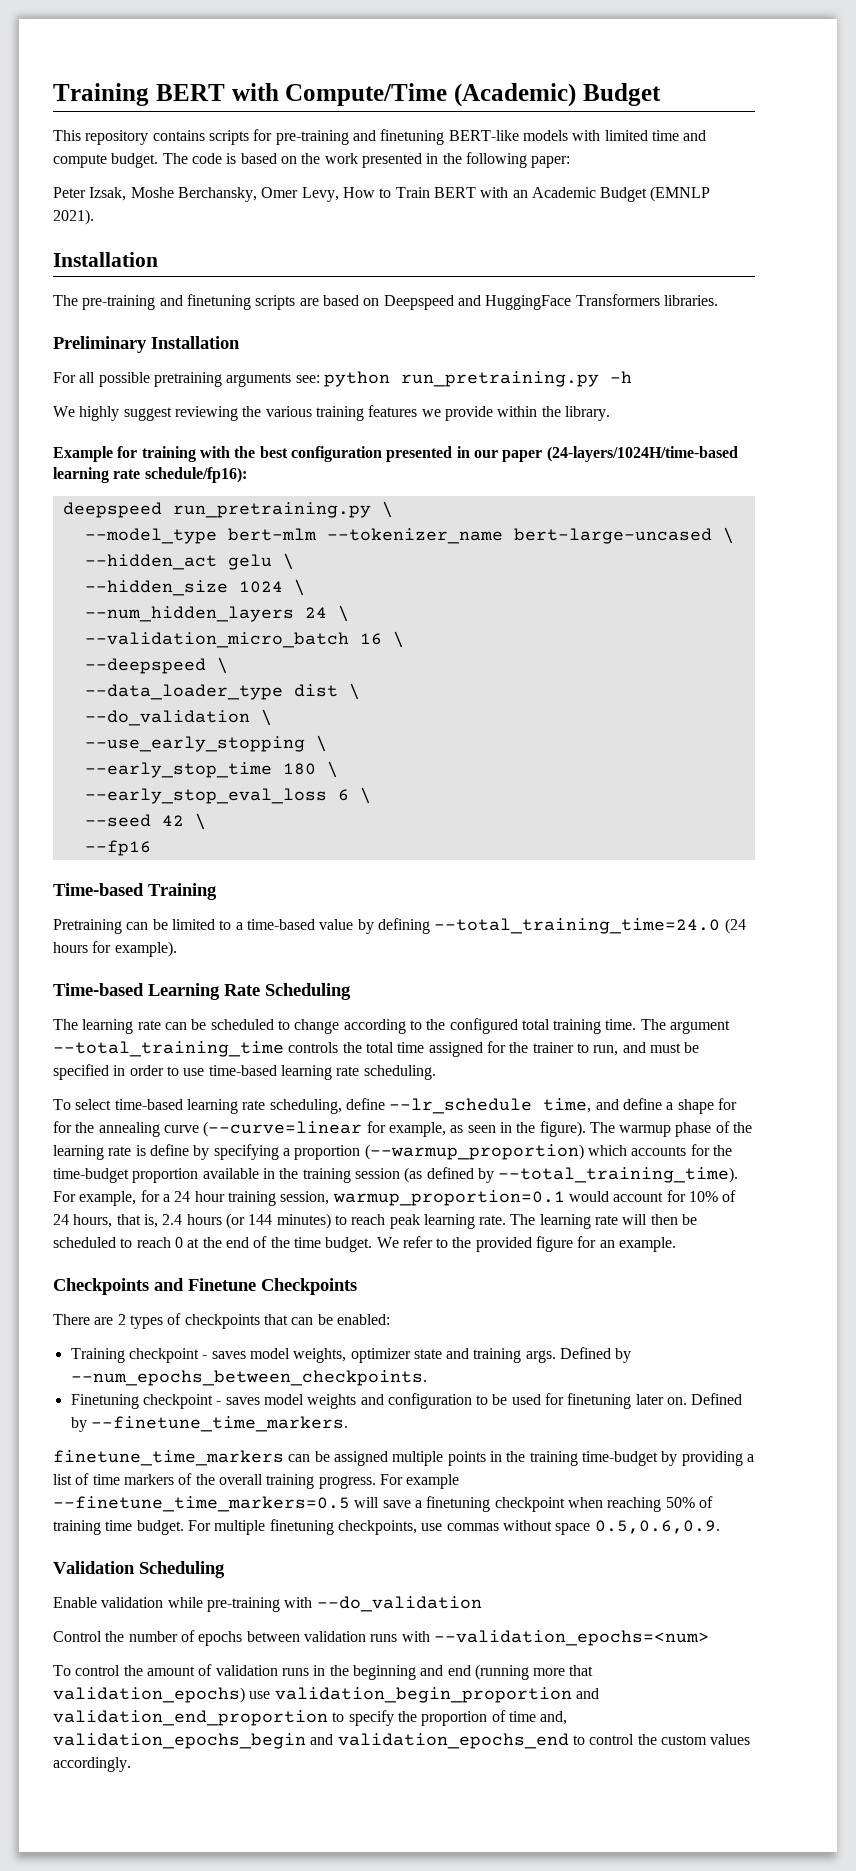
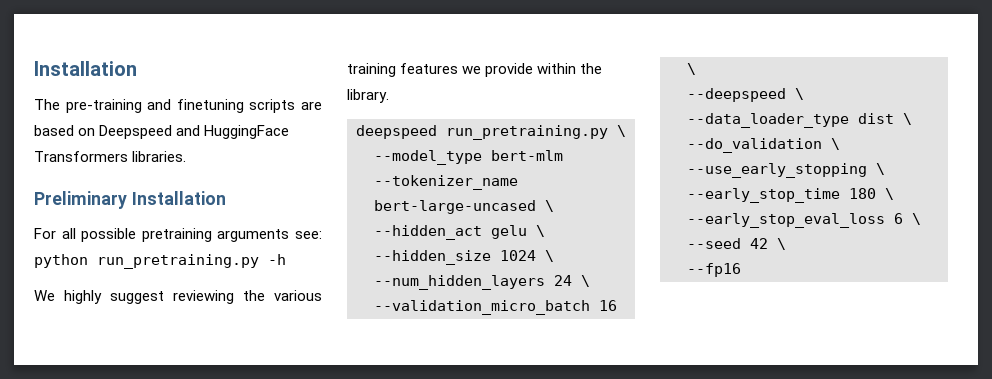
[53,83,661,107] [53,129,707,145] [53,152,571,168] [53,186,711,202] [53,209,94,225] Training BERT with Compute/Time (Academic) Budget // This repository contains scripts for pre-training and finetuning BERT-like models with limited time and compute budget. The code is based on the work presented in the following paper: // Peter Izsak, Moshe Berchansky, Omer Levy, How to Train BERT with an Academic Budget (EMNLP 2021). // -> (34, 68) none
[53,446,738,462] [53,467,247,483] // Example for training with the best configuration presented in our paper (24-layers/1024H/time-based learning rate schedule/fp16): -> (389, 96) none
[53,883,217,900] [53,918,746,934] [53,941,177,957] [53,983,351,1000] [53,1018,731,1034] [53,1041,700,1057] [53,1064,436,1080] [53,1098,737,1114] [53,1121,753,1137] [53,1144,732,1160] [53,1167,739,1183] [53,1190,737,1206] [53,1213,698,1229] [53,1236,677,1252] [53,1278,357,1295] [53,1313,390,1329] [70,1347,632,1363] [70,1370,427,1386] [70,1393,743,1409] [70,1416,348,1432] [53,1450,754,1466] [53,1473,460,1489] [53,1496,713,1512] [53,1519,720,1535] [53,1561,225,1578] [53,1596,482,1612] [53,1630,709,1646] [53,1664,594,1680] [53,1687,599,1703] [53,1710,568,1726] [53,1733,751,1749] [53,1757,131,1772] // Time-based Training // Pretraining can be limited to a time-based value by defining --total_training_time=24.0 (24 hours for example). // Time-based Learning Rate Scheduling // The learning rate can be scheduled to change according to the configured total training time. The argument --total_training_time controls the total time assigned for the trainer to run, and must be specified in order to use time-based learning rate scheduling. // To select time-based learning rate scheduling, define --lr_schedule time, and define a shape for for the annealing curve (--curve=linear for example, as seen in the figure). The warmup phase of the learning rate is define by specifying a proportion (--warmup_proportion) which accounts for the time-budget proportion available in the training session (as defined by --total_training_time). For example, for a 24 hour training session, warmup_proportion=0.1 would account for 10% of 24 hours, that is, 2.4 hours (or 144 minutes) to reach peak learning rate. The learning rate will then be scheduled to reach 0 at the end of the time budget. We refer to the provided figure for an example. // Checkpoints and Finetune Checkpoints // There are 2 types of checkpoints that can be enabled: // Training checkpoint - saves model weights, optimizer state and training args. Defined by --num_epochs_between_checkpoints. // Finetuning checkpoint - saves model weights and configuration to be used for finetuning later on. Defined by --finetune_time_markers. // finetune_time_markers can be assigned multiple points in the training time-budget by providing a list of time markers of the overall training progress. For example --finetune_time_markers=0.5 will save a finetuning checkpoint when reaching 50% of training time budget. For multiple finetuning checkpoints, use commas without space 0.5,0.6,0.9. // Validation Scheduling // Enable validation while pre-training with --do_validation // Control the number of epochs between validation runs with --validation_epochs=<num> // To control the amount of validation runs in the beginning and end (running more that validation_epochs) use validation_begin_proportion and validation_end_proportion to specify the proportion of time and, validation_epochs_begin and validation_epochs_end to control the custom values accordingly. -> (741, 270) none

